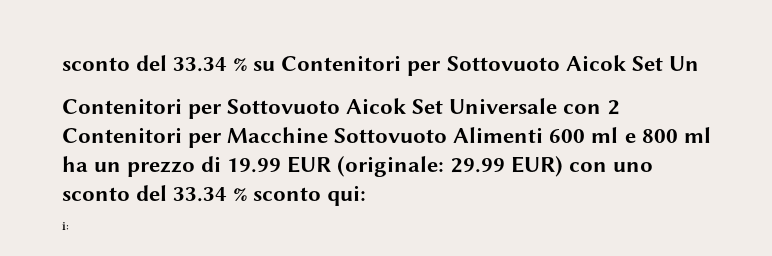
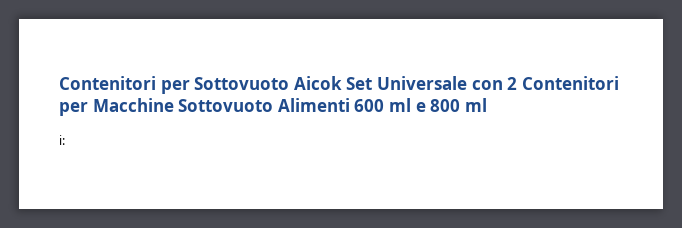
[62,55,699,76] sconto del 33.34 % su Contenitori per Sottovuoto Aicok Set Un // -> (59, 83) none
[62,156,653,177] [62,185,367,206] ha un prezzo di 19.99 EUR (originale: 29.99 EUR) con uno sconto del 33.34 % sconto qui: -> (487, 105) none

